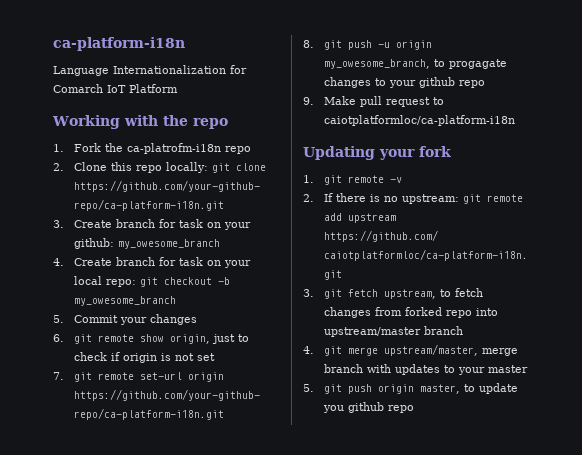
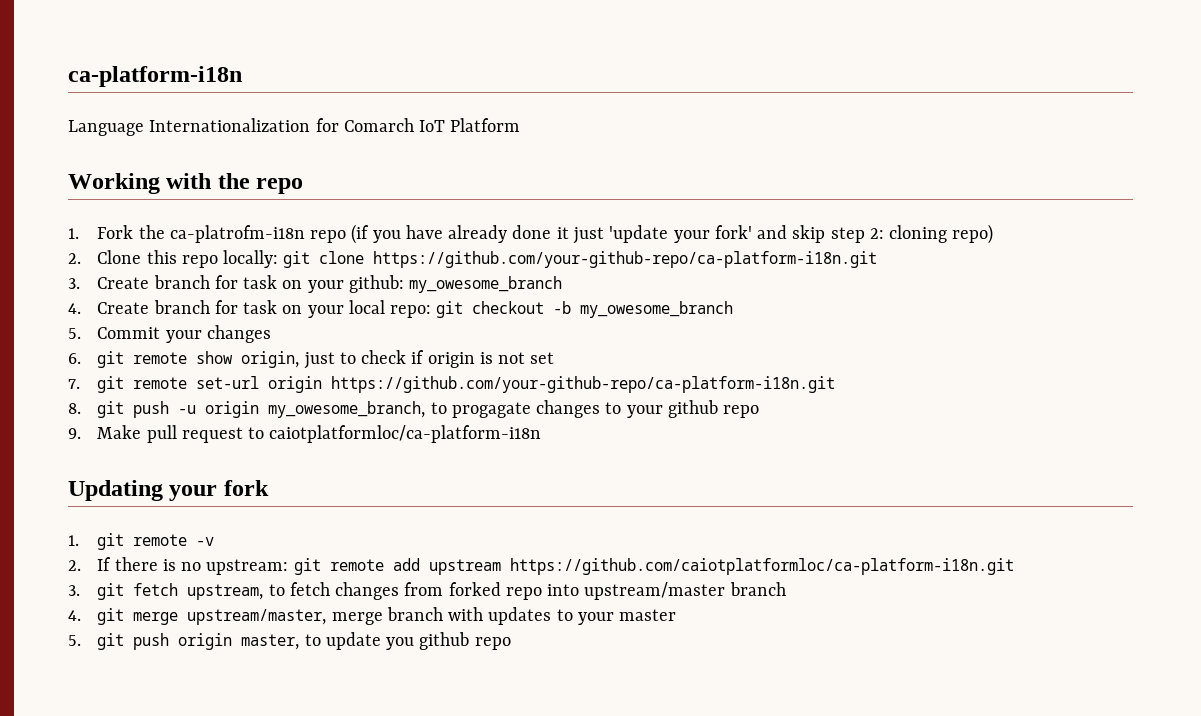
(252, 150) none -> [351,224,994,244] (if you have already done it just 'update your fork' and skip step 2: cloning repo)

